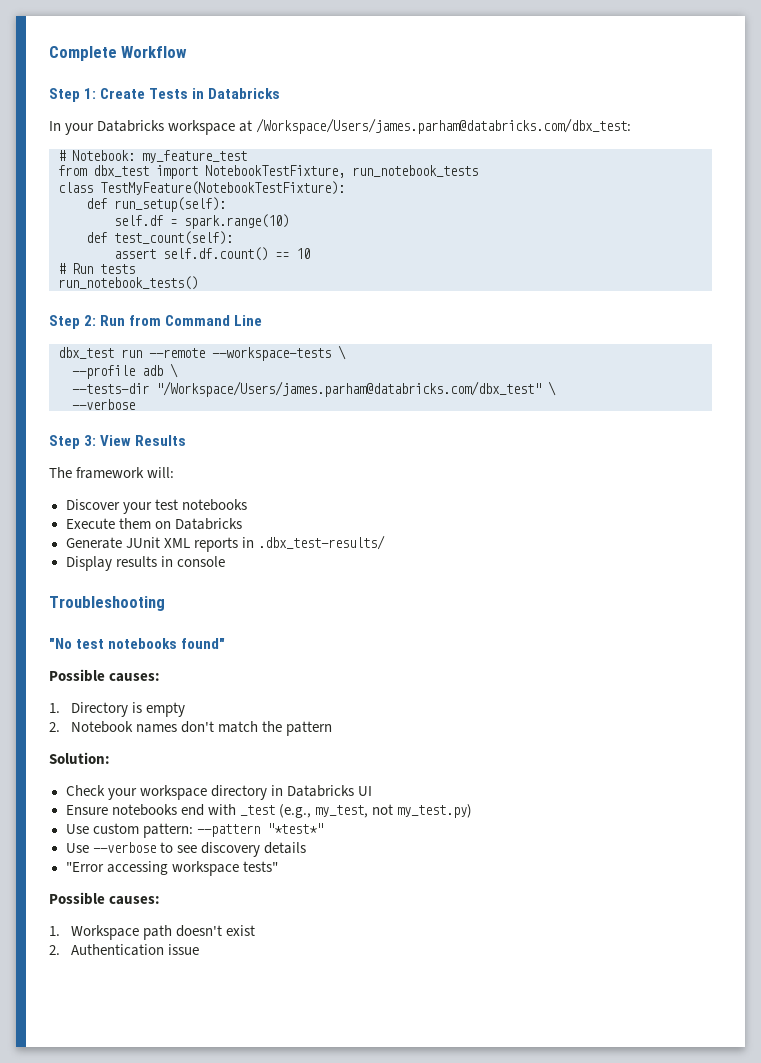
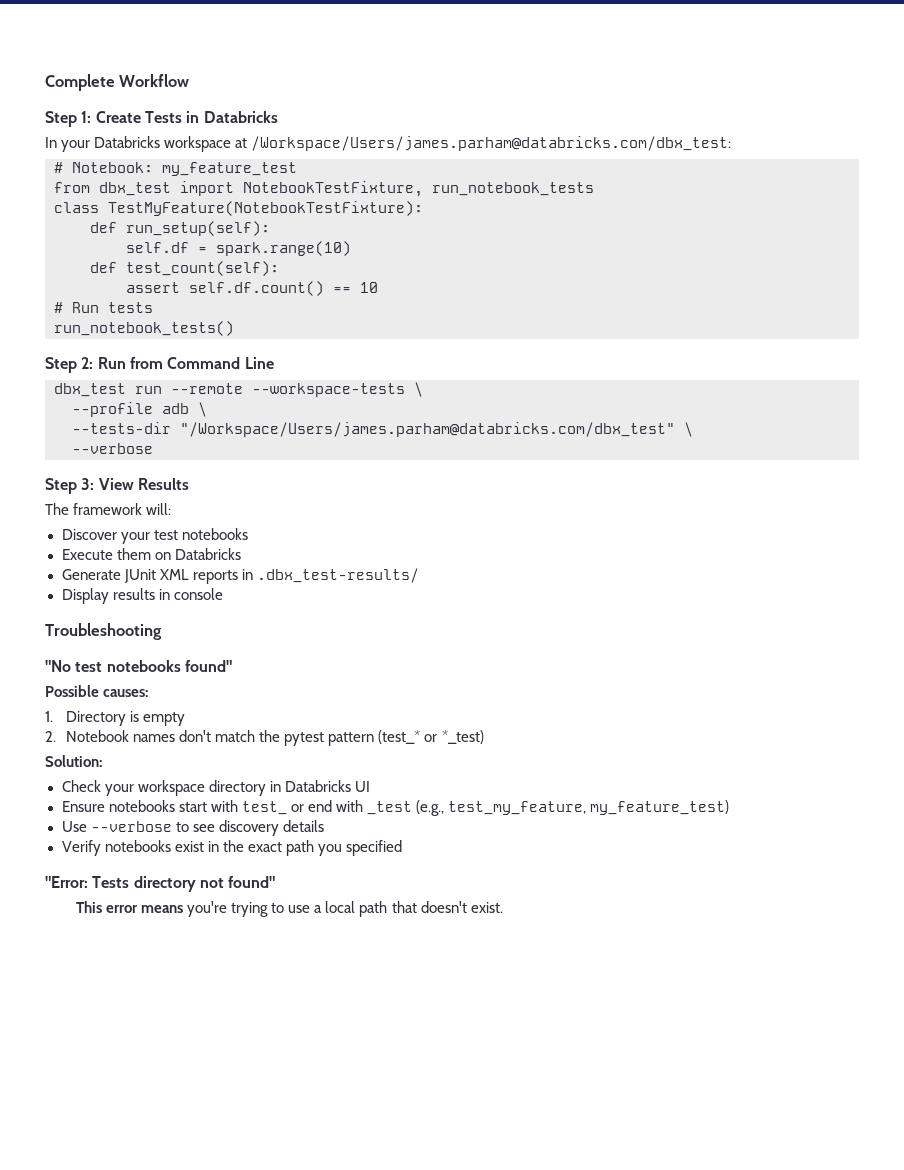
(283, 726) none -> [284,732,325,746] pytest
(333, 728) none -> [378,730,484,744] (test_* or *_test)
[180,804,472,818] [65,823,323,838] end with _test (e.g., my_test, not my_test.py) // Use custom pattern: --pattern "*test*" -> [178,800,730,816] start with test_ or end with _test (e.g., test_my_feature, my_feature_test)
[65,861,278,876] [49,892,161,905] [49,925,256,940] [49,944,200,956] "Error accessing workspace tests" // Possible causes: // 1. Workspace path doesn't exist // 2. Authentication issue -> [61,840,402,856] [45,876,276,892] [76,901,503,917] Verify notebooks exist in the exact path you specified // "Error: Tests directory not found" // This error means you're trying to use a local path that doesn't exist.

